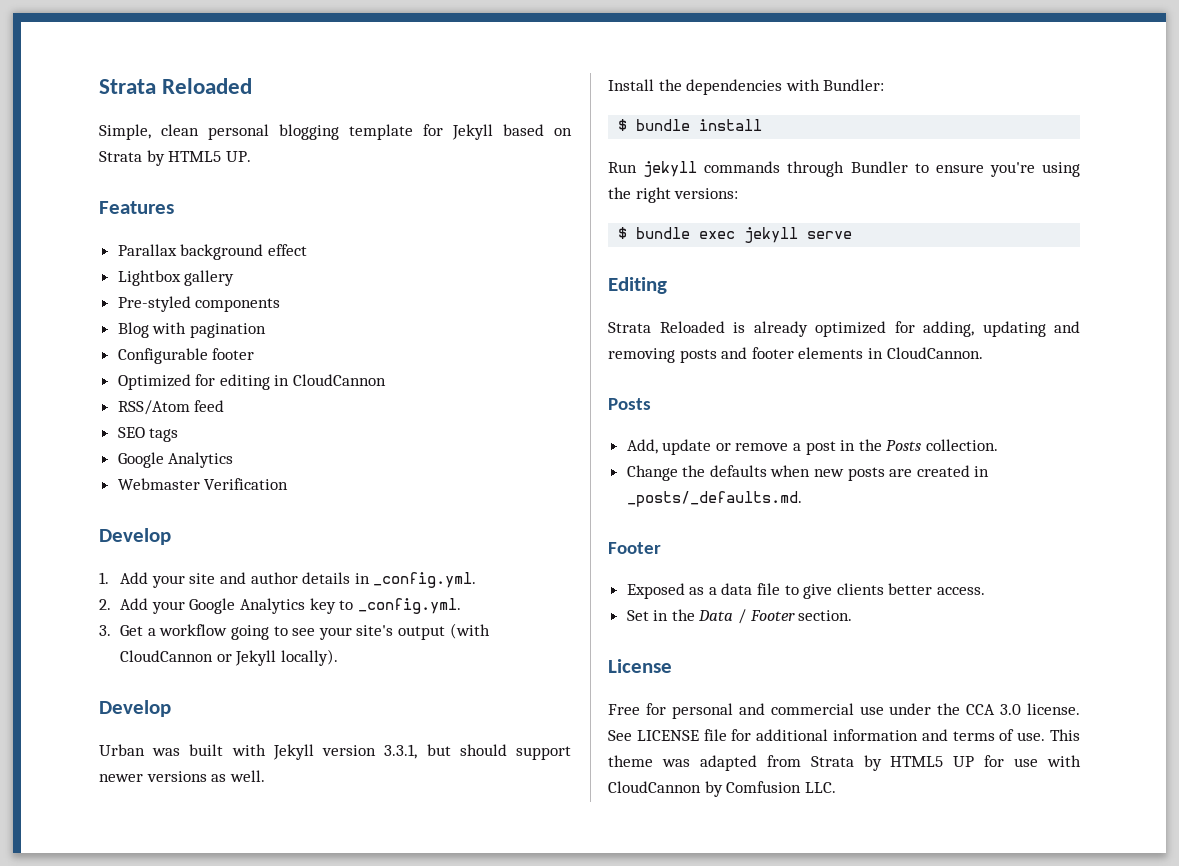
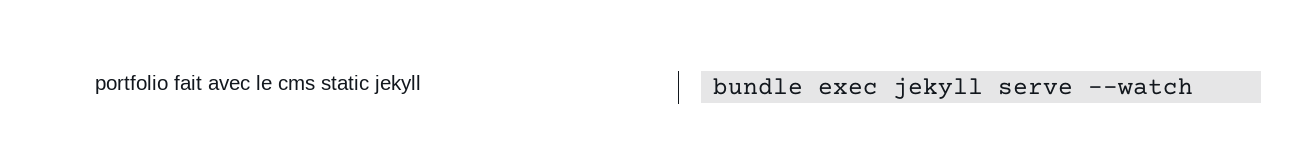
[99,78,253,94] [99,124,572,140] [99,150,251,166] [99,201,174,214] [117,244,307,260] [117,270,235,286] [117,296,281,312] [117,322,266,338] [117,348,255,364] [117,374,387,390] [117,400,225,415] [117,427,179,442] [117,452,234,468] [117,478,289,490] [99,528,171,545] [99,572,477,588] [99,598,461,614] [99,623,490,640] [120,649,339,666] [99,700,171,717] [99,744,571,760] [99,770,265,782] [608,79,885,95] [618,119,763,131] [608,161,1080,177] [608,187,739,203] [618,227,853,243] [608,277,667,294] [608,321,1080,337] [608,347,983,363] [608,398,651,410] [626,439,999,455] [626,465,990,481] [626,491,802,507] [608,542,661,554] [626,583,986,599] [626,609,853,624] [608,659,672,673] [608,703,1080,719] [608,729,1080,741] [608,755,1081,771] [608,781,836,797] Strata Reloaded // Simple, clean personal blogging template for Jekyll based on Strata by HTML5 UP. // Features // Parallax background effect // Lightbox gallery // Pre-styled components // Blog with pagination // Configurable footer // Optimized for editing in CloudCannon // RSS/Atom feed // SEO tags // Google Analytics // Webmaster Verification // Develop // 1. Add your site and author details in _config.yml. // 2. Add your Google Analytics key to _config.yml. // 3. Get a workflow going to see your site's output (with CloudCannon or Jekyll locally). // Develop // Urban was built with Jekyll version 3.3.1, but should support newer versions as well. // Install the dependencies with Bundler: // $ bundle install // Run jekyll commands through Bundler to ensure you're using the right versions: // $ bundle exec jekyll serve // Editing // Strata Reloaded is already optimized for adding, updating and removing posts and footer elements in CloudCannon. // Posts // Add, update or remove a post in the Posts collection. // Change the defaults when new posts are created in _posts/_defaults.md. // Footer // Exposed as a data file to give clients better access. // Set in the Data / Footer section. // License // Free for personal and commercial use under the CCA 3.0 license. See LICENSE file for additional information and terms of use. This theme was adapted from Strata by HTML5 UP for use with CloudCannon by Comfusion LLC. -> [95,75,421,94] [713,77,1194,99] portfolio fait avec le cms static jekyll // bundle exec jekyll serve --watch

